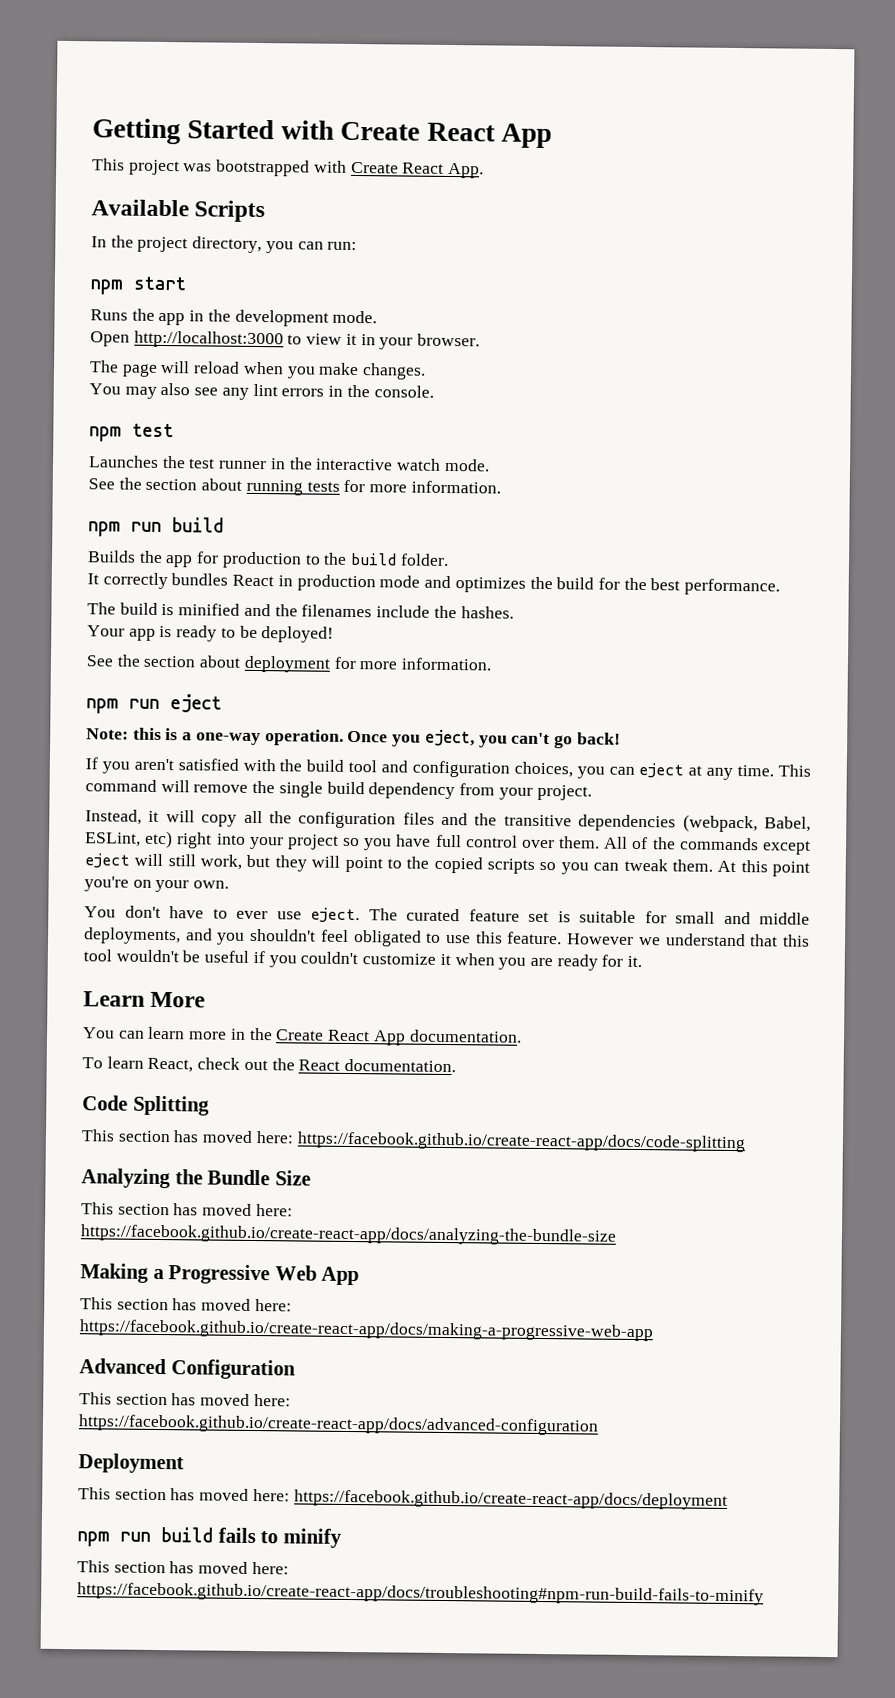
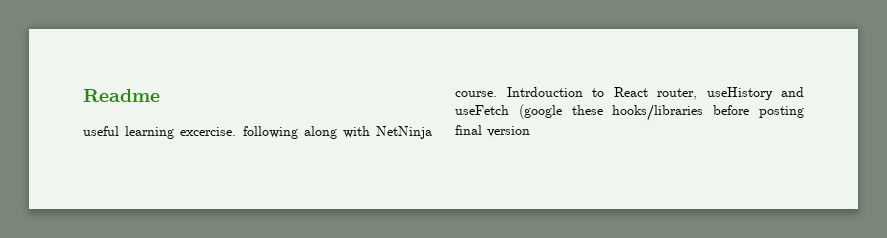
[92,118,553,149] [92,158,485,179] [91,199,266,223] [91,235,358,254] [90,276,186,295] [90,308,378,327] [90,330,481,350] [89,360,427,380] [89,382,434,400] [89,423,174,442] [88,455,490,472] [88,477,501,496] [88,517,224,537] [87,550,449,569] [87,572,781,596] [87,602,514,619] [87,625,335,643] [86,654,492,673] [86,694,222,714] [86,727,621,749] [85,757,811,780] [85,779,592,801] [85,809,812,833] [85,830,811,855] [84,853,810,877] [84,876,230,893] [84,905,810,925] [83,927,810,947] [83,949,643,971] [83,991,206,1008] [82,1026,522,1046] [82,1056,457,1073] [82,1095,210,1116] [81,1129,746,1153] [81,1168,311,1189] [81,1202,293,1217] [80,1224,617,1246] [80,1263,360,1286] [80,1297,292,1312] [79,1319,654,1342] [79,1358,296,1380] [79,1392,291,1407] [78,1414,599,1436] [78,1453,184,1474] [78,1487,728,1510] [77,1527,342,1548] [77,1560,289,1575] [77,1582,764,1606] Getting Started with Create React App // This project was bootstrapped with Create React App. // Available Scripts // In the project directory, you can run: // npm start // Runs the app in the development mode. // Open http://localhost:3000 to view it in your browser. // The page will reload when you make changes. // You may also see any lint errors in the console. // npm test // Launches the test runner in the interactive watch mode. // See the section about running tests for more information. // npm run build // Builds the app for production to the build folder. // It correctly bundles React in production mode and optimizes the build for the best performance. // The build is minified and the filenames include the hashes. // Your app is ready to be deployed! // See the section about deployment for more information. // npm run eject // Note: this is a one-way operation. Once you eject, you can't go back! // If you aren't satisfied with the build tool and configuration choices, you can eject at any time. This command will remove the single build dependency from your project. // Instead, it will copy all the configuration files and the transitive dependencies (webpack, Babel, ESLint, etc) right into your project so you have full control over them. All of the commands except eject will still work, but they will point to the copied scripts so you can tweak them. At this point you're on your own. // You don't have to ever use eject. The curated feature set is suitable for small and middle deployments, and you shouldn't feel obligated to use this feature. However we understand that this tool wouldn't be useful if you couldn't customize it when you are ready for it. // Learn More // You can learn more in the Create React App documentation. // To learn React, check out the React documentation. // Code Splitting // This section has moved here: https://facebook.github.io/create-react-app/docs/code-splitting // Analyzing the Bundle Size // This section has moved here: https://facebook.github.io/create-react-app/docs/analyzing-the-bundle-size // Making a Progressive Web App // This section has moved here: https://facebook.github.io/create-react-app/docs/making-a-progressive-web-app // Advanced Configuration // This section has moved here: https://facebook.github.io/create-react-app/docs/advanced-configuration // Deployment // This section has moved here: https://facebook.github.io/create-react-app/docs/deployment // npm run build fails to minify // This section has moved here: https://facebook.github.io/create-react-app/docs/troubleshooting#npm-run-build-fails-to-minify -> [83,89,160,102] [83,126,432,139] [455,87,804,100] [455,104,804,121] [455,125,530,137] Readme // useful learning excercise. following along with NetNinja course. Intrdouction to React router, useHistory and useFetch (google these hooks/libraries before posting final version

